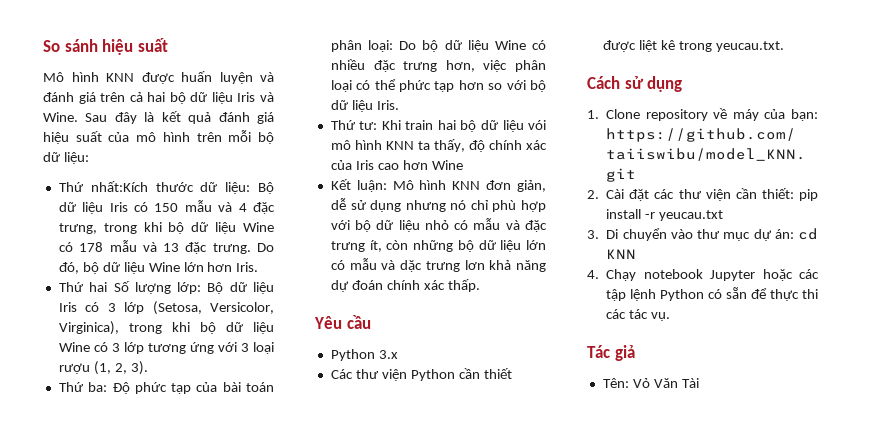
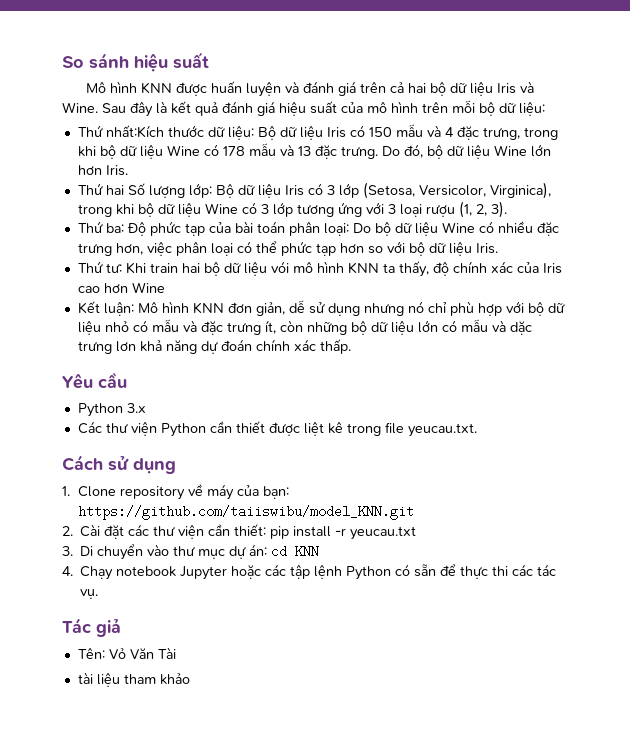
(712, 46) none -> [384,422,404,434] file
(699, 383) none -> [77,672,190,687] // tài liệu tham khảo

